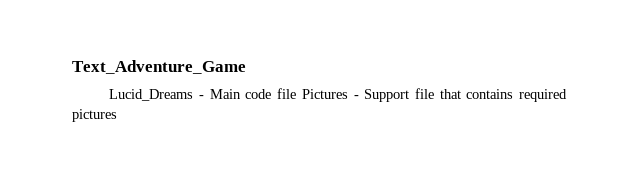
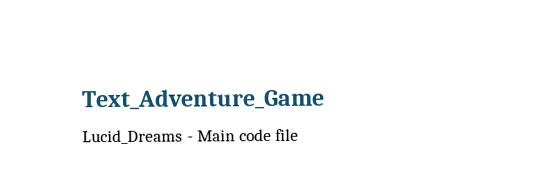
[301,88,568,102] [72,109,117,122] Pictures - Support file that contains required pictures -> (300, 134) none

